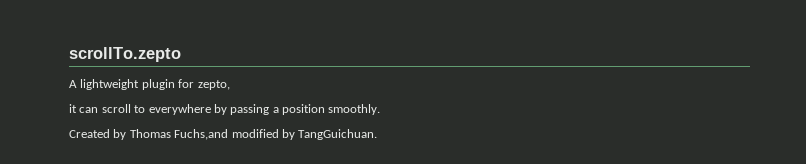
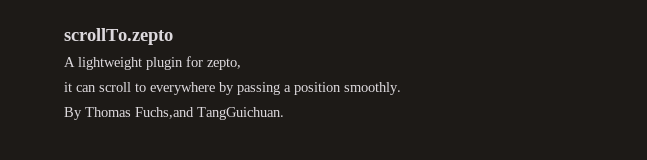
[69,129,295,140] Created by Thomas Fuchs,and modified by -> [64,107,194,120] By Thomas Fuchs,and

